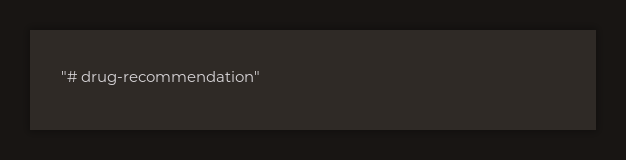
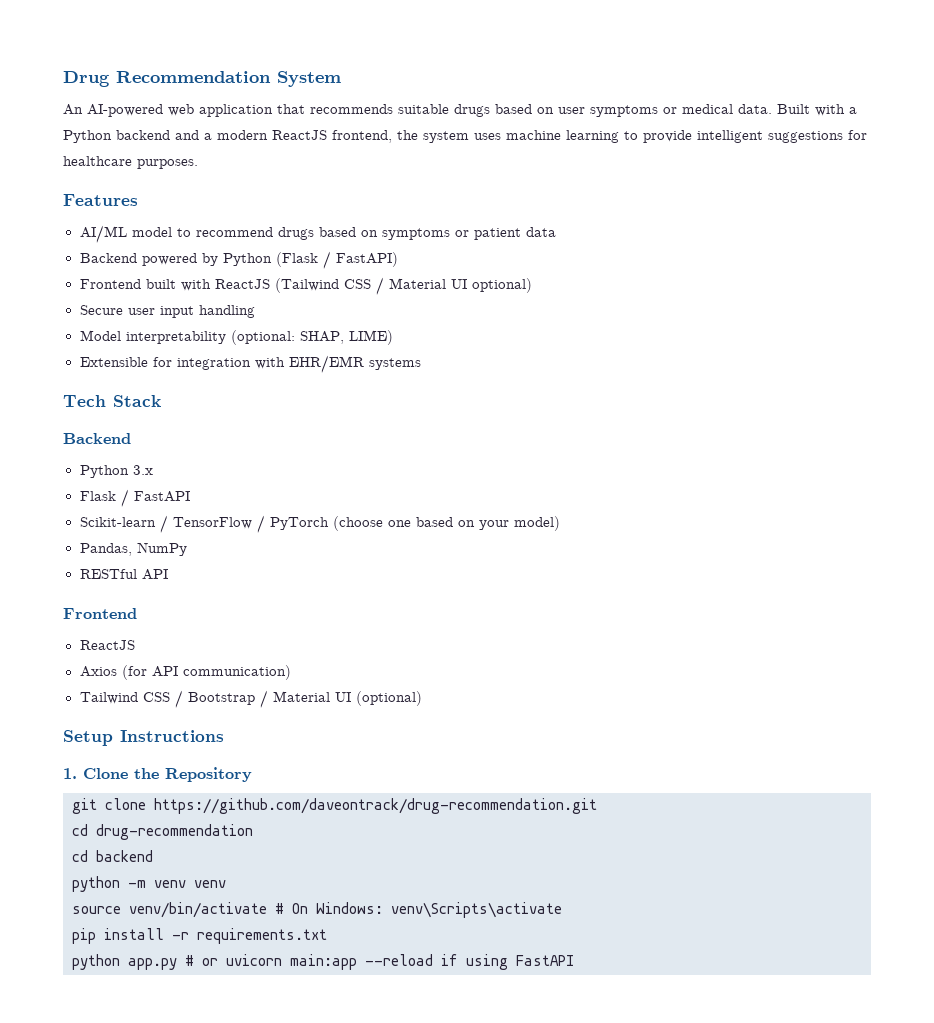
[61,71,261,85] "# drug-recommendation" -> [63,71,341,87] [63,104,857,117] [63,130,867,143] [63,156,198,169] [63,194,138,206] [79,225,556,243] [79,251,398,269] [79,277,532,295] [79,305,255,318] [79,330,393,345] [79,355,421,373] [63,395,161,407] [63,433,131,444] [79,465,153,478] [79,489,190,507] [79,515,560,533] [79,542,187,556] [79,569,168,580] [63,608,137,619] [79,640,135,650] [79,665,291,680] [79,690,422,708] [63,730,224,746] [63,767,252,782] [72,798,597,814] [72,824,253,840] [72,850,153,862] [72,876,226,892] [72,902,562,918] [72,928,327,944] [72,954,574,970] Drug Recommendation System // An AI-powered web application that recommends suitable drugs based on user symptoms or medical data. Built with a Python backend and a modern ReactJS frontend, the system uses machine learning to provide intelligent suggestions for healthcare purposes. // Features // AI/ML model to recommend drugs based on symptoms or patient data // Backend powered by Python (Flask / FastAPI) // Frontend built with ReactJS (Tailwind CSS / Material UI optional) // Secure user input handling // Model interpretability (optional: SHAP, LIME) // Extensible for integration with EHR/EMR systems // Tech Stack // Backend // Python 3.x // Flask / FastAPI // Scikit-learn / TensorFlow / PyTorch (choose one based on your model) // Pandas, NumPy // RESTful API // Frontend // ReactJS // Axios (for API communication) // Tailwind CSS / Bootstrap / Material UI (optional) // Setup Instructions // 1. Clone the Repository // git clone https://github.com/daveontrack/drug-recommendation.git // cd drug-recommendation // cd backend // python -m venv venv // source venv/bin/activate # On Windows: venv\Scripts\activate // pip install -r requirements.txt // python app.py # or uvicorn main:app --reload if using FastAPI

